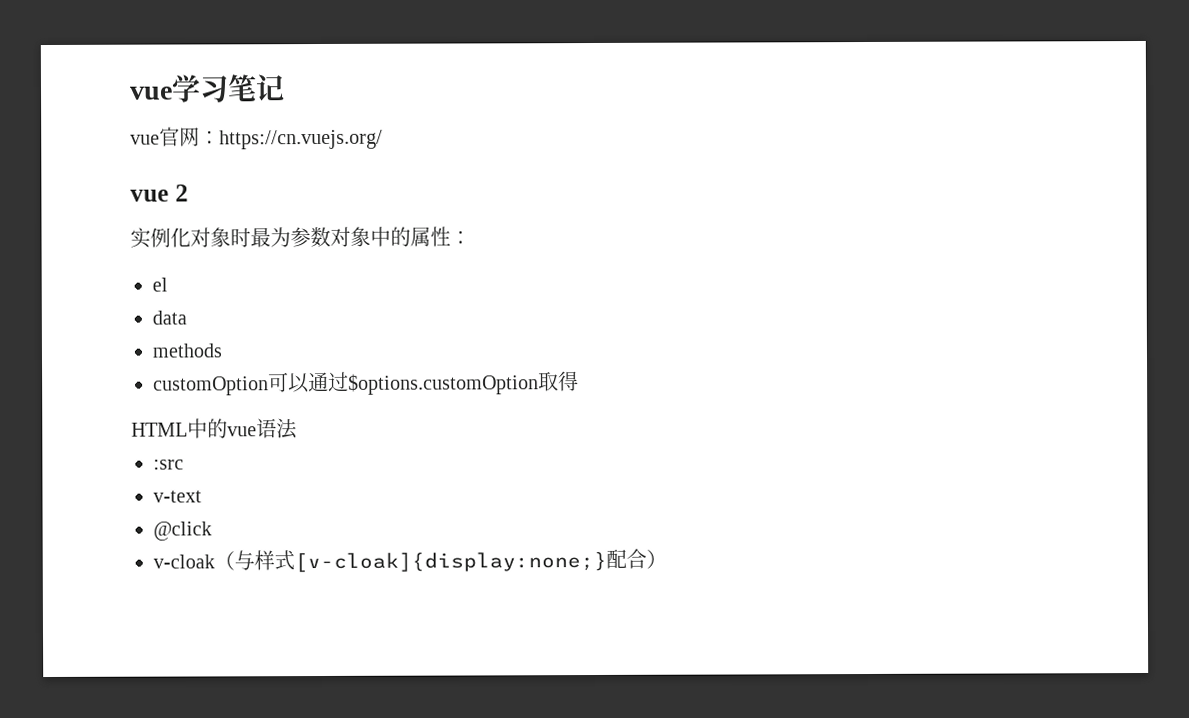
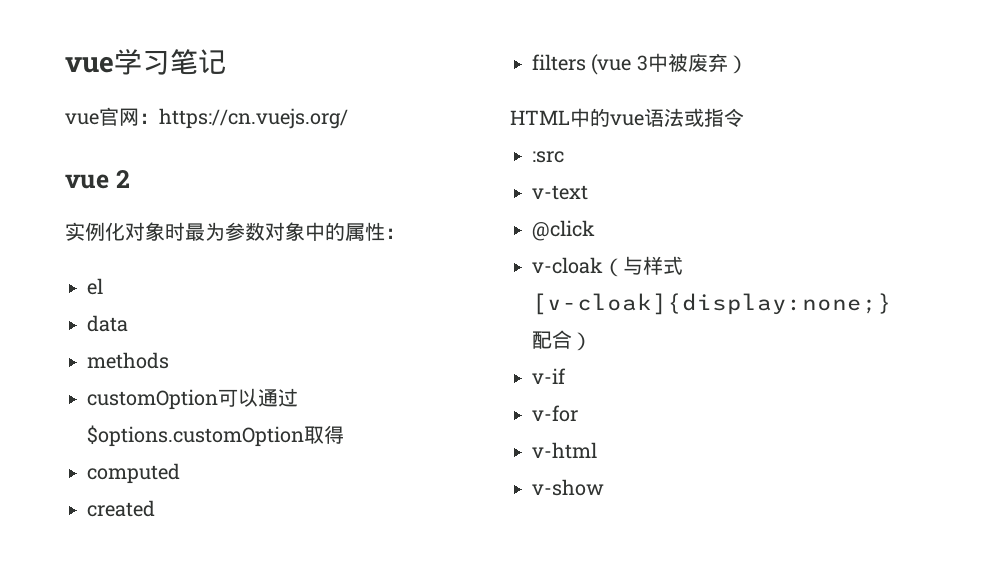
(579, 381) none -> [87,463,180,484] [87,500,155,517] [532,53,748,75] // computed // created // filters (vue 3中被废弃）
(298, 429) none -> [684,108,744,127] 或指令
(667, 559) none -> [532,368,566,384] [532,405,578,422] [532,442,597,459] [532,479,604,496] // v-if // v-for // v-html // v-show

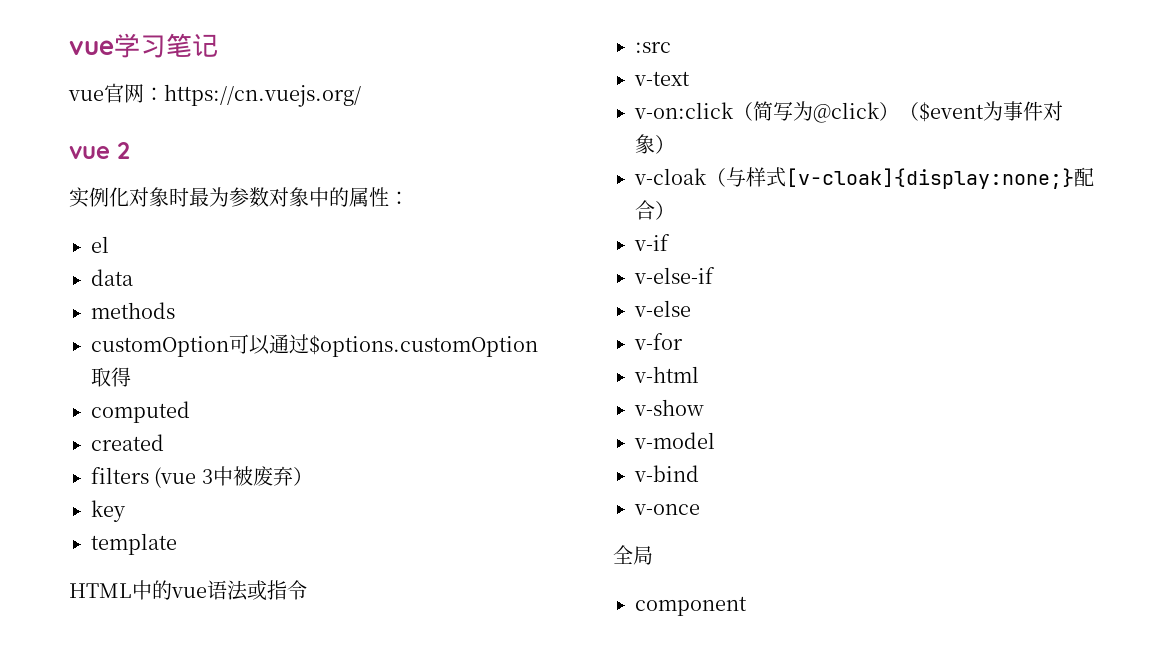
(748, 64) none -> [91,500,126,522] [91,533,177,555] // key // template
[532,220,595,241] @click -> [634,101,1063,123] [635,134,675,154] v-on:click（简写为@click）（$event为事件对象）
(566, 376) none -> [634,267,715,284] [634,300,691,317] // v-else-if // v-else
(604, 487) none -> [634,432,715,449] [634,465,699,482] [634,503,700,515] [613,545,653,565] [635,596,747,616] // v-model // v-bind // v-once // 全局 // component

